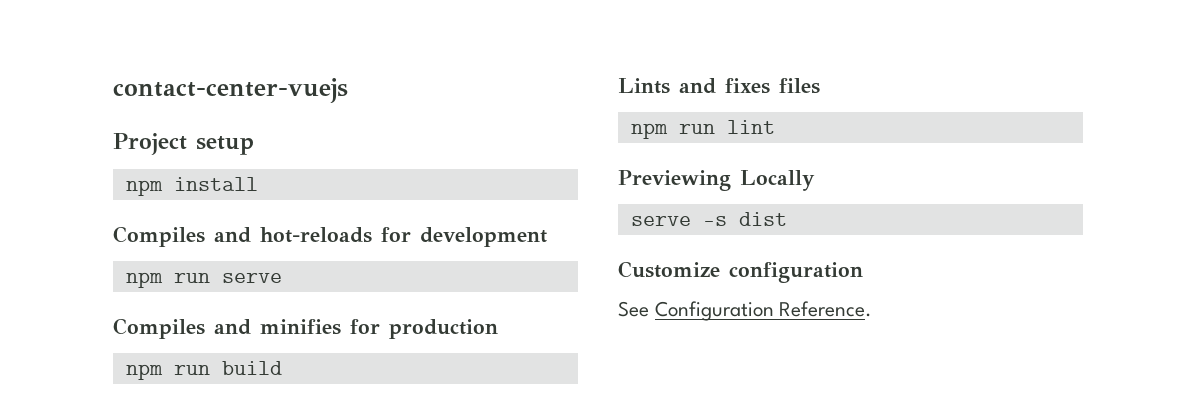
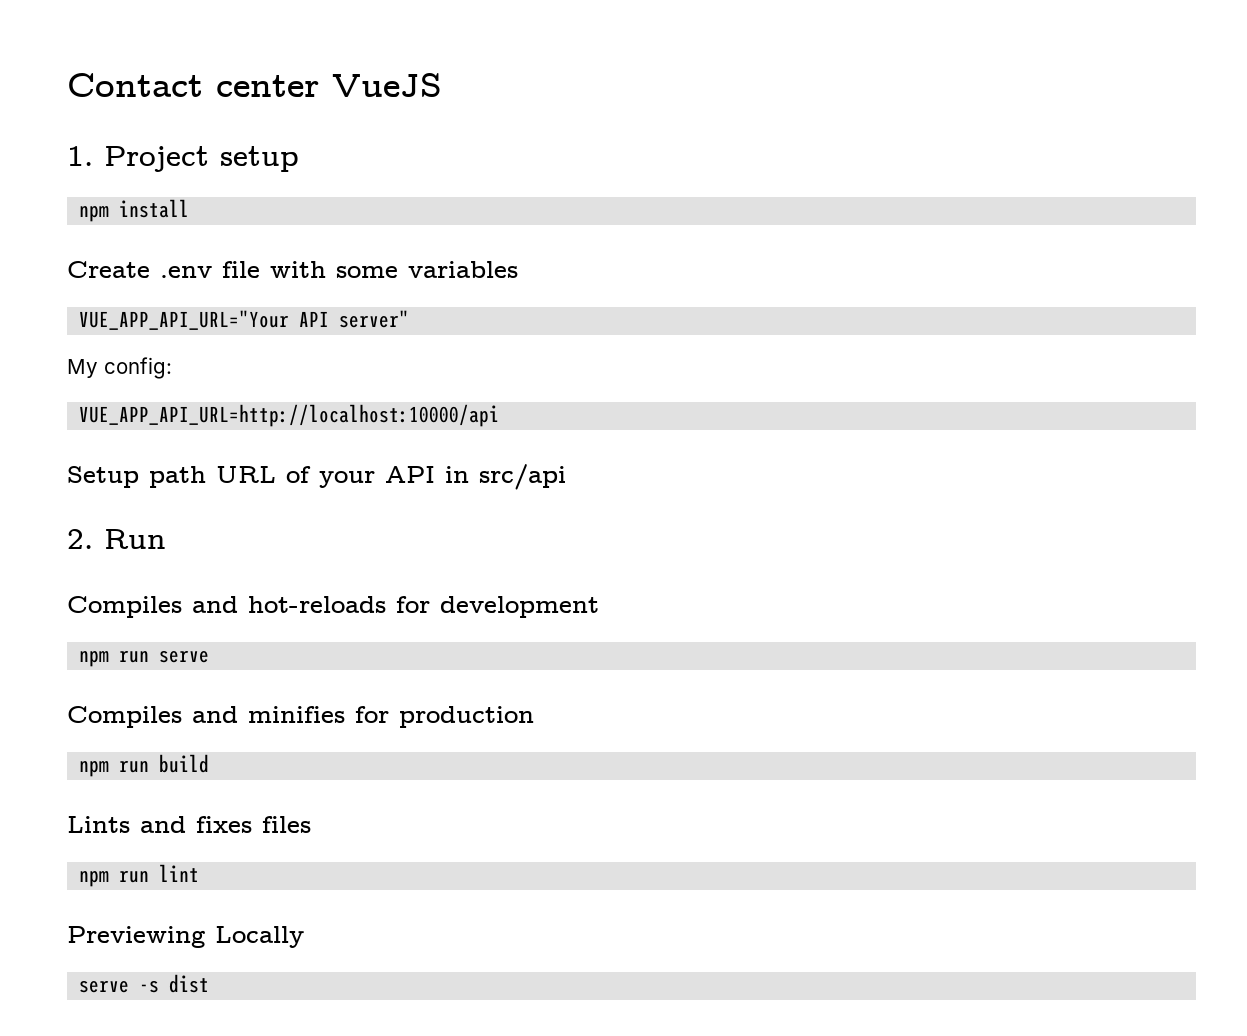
[113,78,348,103] contact-center-vuejs // -> [67,73,442,97] [67,146,93,166] Contact center VueJS // 1.
(258, 184) none -> [67,261,518,278] [79,310,410,330] [67,357,172,379] [79,404,500,427] [67,464,566,490] [67,529,166,549] // Create .env file with some variables // VUE_APP_API_URL="Your API server" // My config: // VUE_APP_API_URL=http://localhost:10000/api // Setup path URL of your API in src/api // 2. Run
[618,261,863,283] [618,301,873,321] // Customize configuration // See Configuration Reference. -> (210, 983) none

